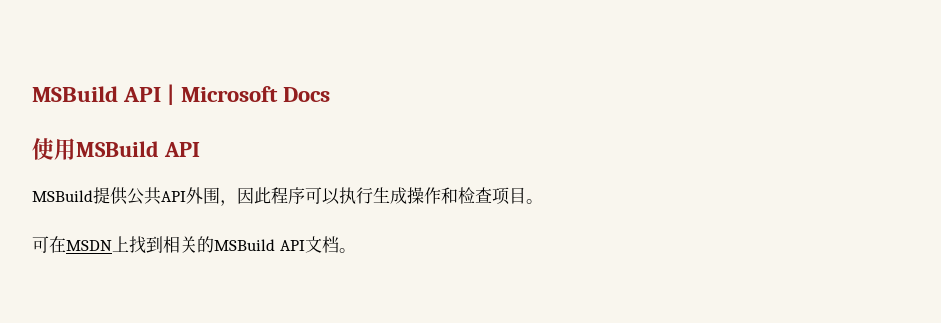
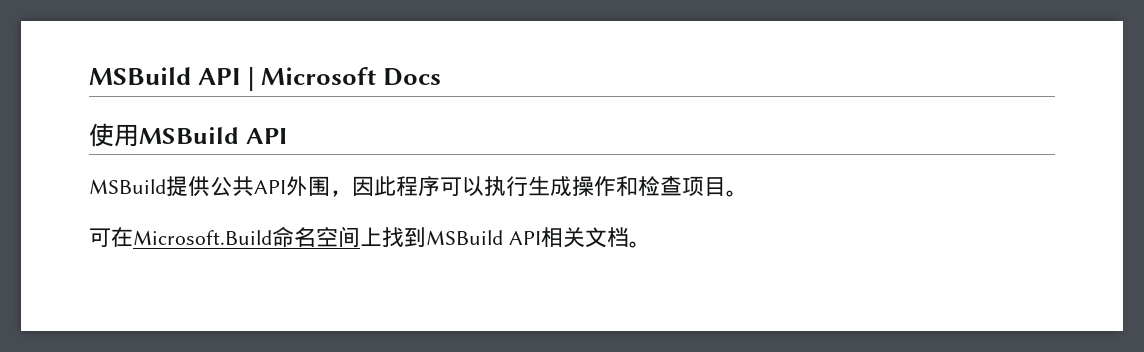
[66,236,305,254] MSDN上找到相关的MSBuild API -> [133,226,585,248] Microsoft.Build命名空间上找到MSBuild API相关

